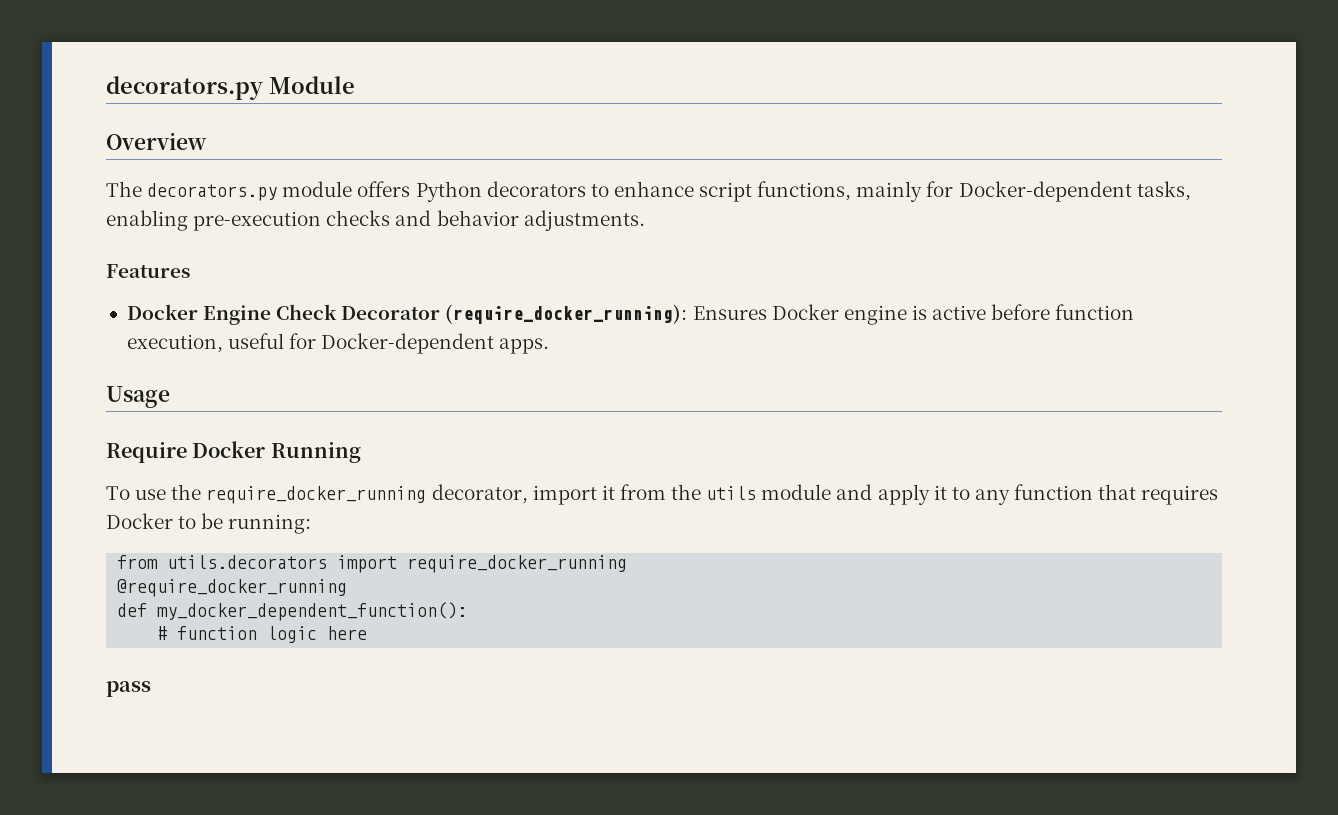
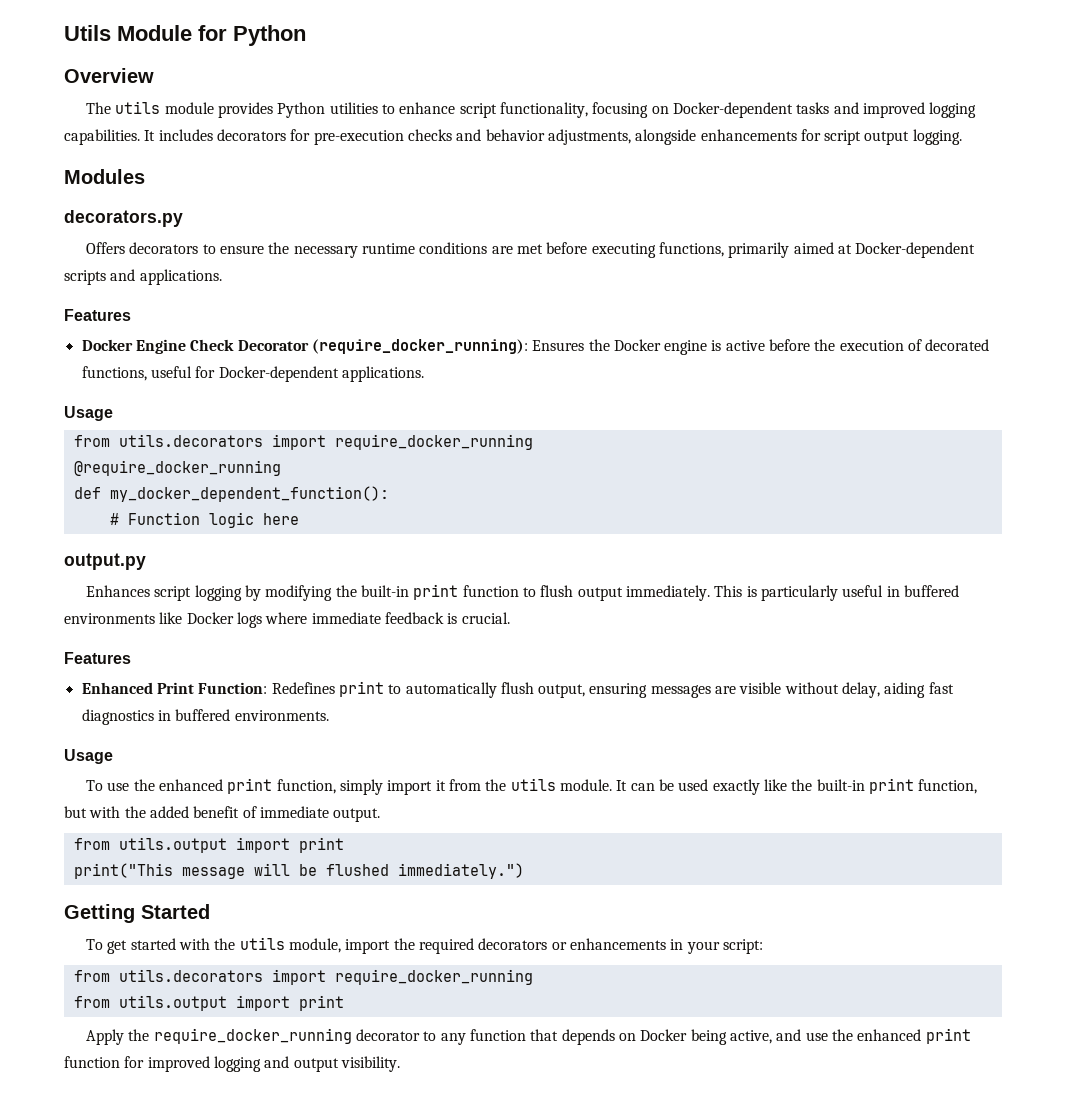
[106,76,263,100] decorators.py -> [64,25,111,41] Utils
(355, 85) none -> [198,25,306,46] for Python
[147,181,1191,202] [106,210,645,231] decorators.py module offers Python decorators to enhance script functions, mainly for Docker-dependent tasks, enabling pre-execution checks and behavior adjustments. -> [115,101,977,118] [64,129,962,145] [64,169,145,184] [64,210,183,227] [86,242,976,258] [64,269,222,285] utils module provides Python utilities to enhance script functionality, focusing on Docker-dependent tasks and improved logging capabilities. It includes decorators for pre-execution checks and behavior adjustments, alongside enhancements for script output logging. // Modules // decorators.py // Offers decorators to ensure the necessary runtime conditions are met before executing functions, primarily aimed at Docker-dependent scripts and applications.
(767, 313) none -> [588,339,610,351] the
[1055,304,1135,320] [126,334,223,353] function execution, -> [814,339,990,351] [81,366,147,381] the execution of decorated functions,
[499,338,550,354] [106,386,170,408] [106,441,361,463] [106,484,1219,505] [106,513,312,534] apps. // Usage // Require Docker Running // To use the require_docker_running decorator, import it from the utils module and apply it to any function that requires Docker to be running: -> [341,366,424,382] [64,406,113,421] applications. // Usage
[177,626,258,640] function -> [127,512,200,525] Function
[106,681,151,697] pass -> [64,553,146,570] [86,584,959,601] [64,612,510,628] [64,652,131,664] [81,681,954,698] [81,709,329,725] [64,749,113,764] [86,778,978,795] [64,806,381,822] [73,837,344,853] [73,863,524,879] [64,904,210,923] [86,937,763,954] [73,969,533,985] [73,995,344,1011] [86,1028,971,1045] [64,1056,400,1072] output.py // Enhances script logging by modifying the built-in print function to flush output immediately. This is particularly useful in buffered environments like Docker logs where immediate feedback is crucial. // Features // Enhanced Print Function: Redefines print to automatically flush output, ensuring messages are visible without delay, aiding fast diagnostics in buffered environments. // Usage // To use the enhanced print function, simply import it from the utils module. It can be used exactly like the built-in print function, but with the added benefit of immediate output. // from utils.output import print // print("This message will be flushed immediately.") // Getting Started // To get started with the utils module, import the required decorators or enhancements in your script: // from utils.decorators import require_docker_running // from utils.output import print // Apply the require_docker_running decorator to any function that depends on Docker being active, and use the enhanced print function for improved logging and output visibility.

